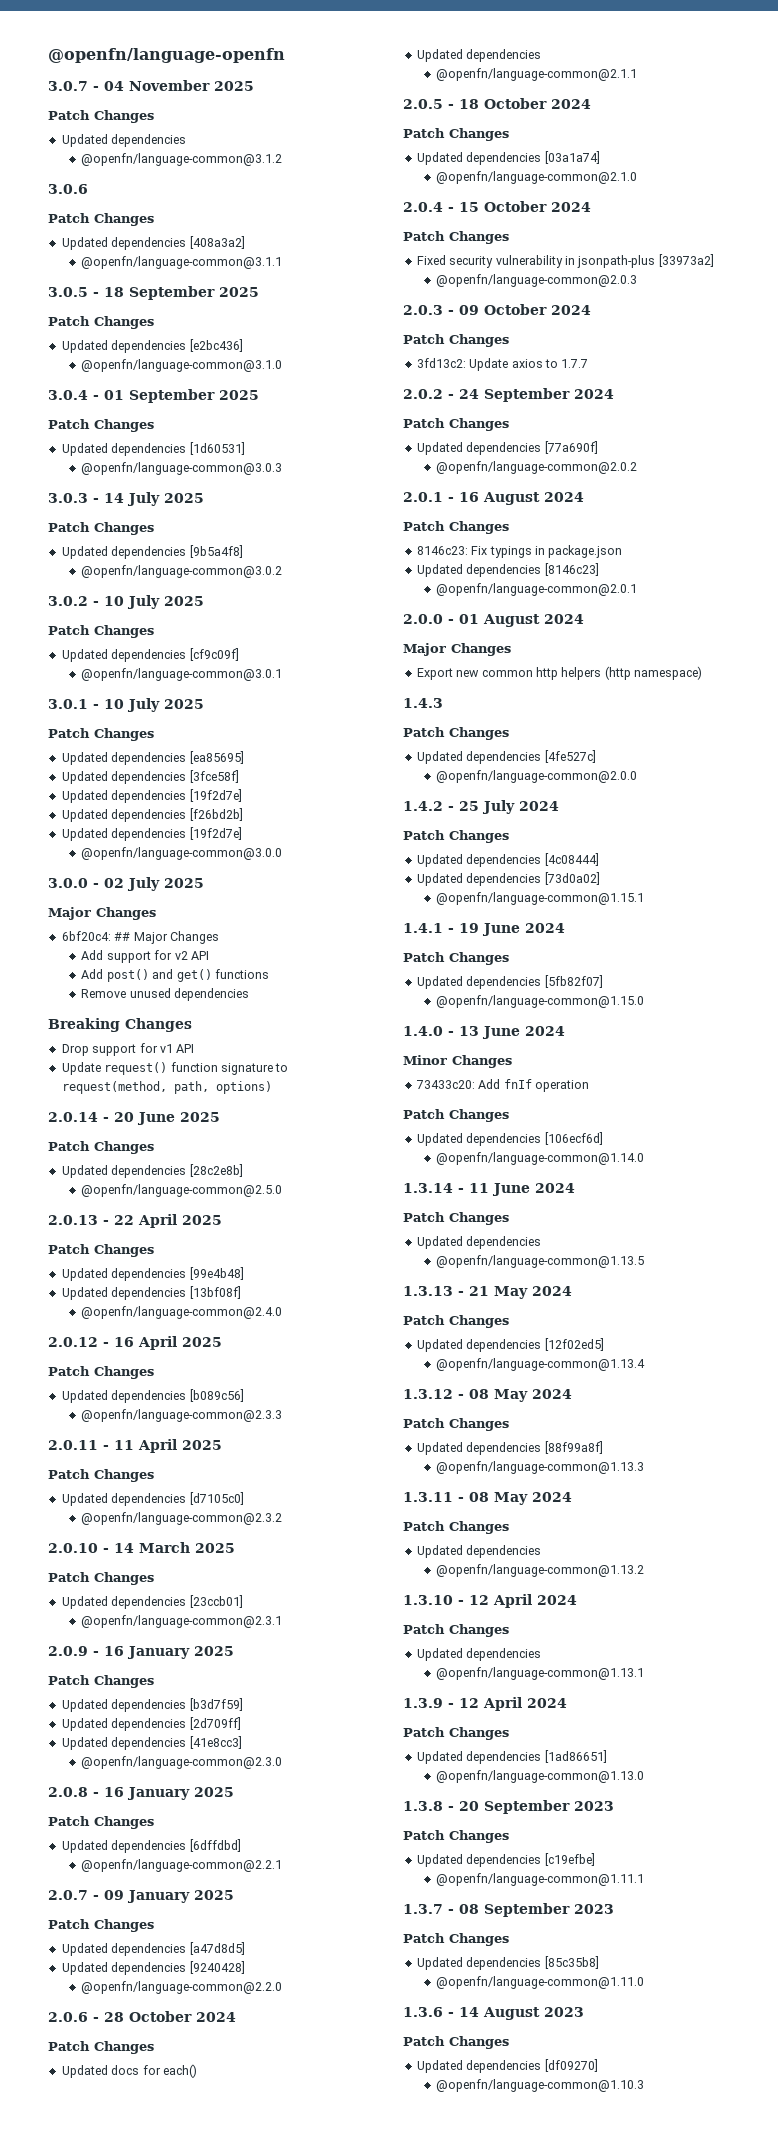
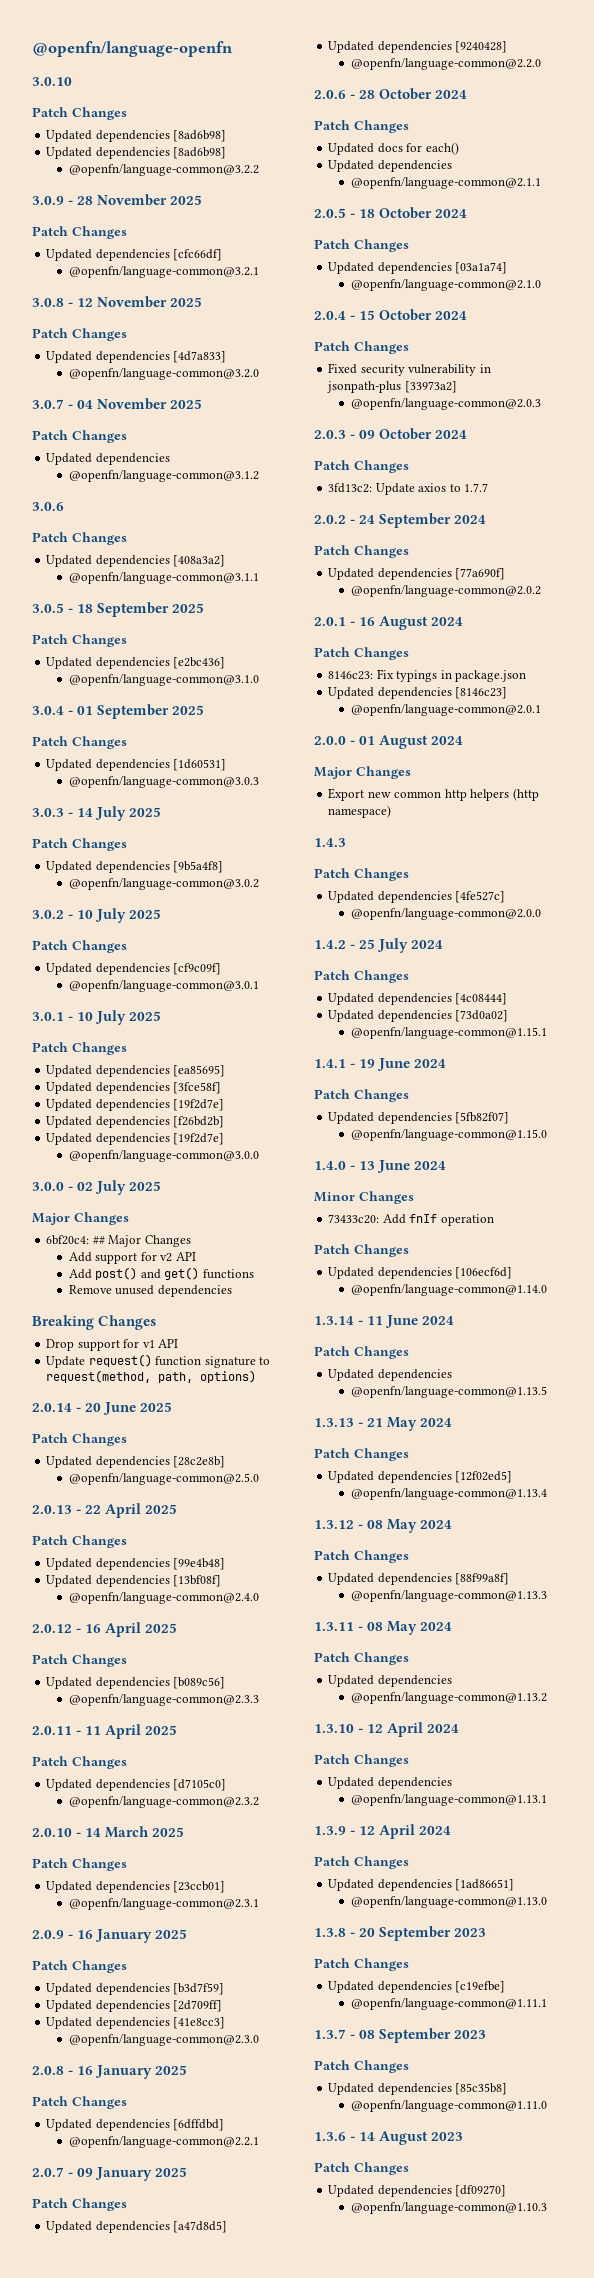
(285, 55) none -> [32,77,72,86] [32,107,127,120] [46,130,227,142] [46,147,227,159] [68,164,259,176] [32,194,203,206] [32,226,127,239] [46,249,223,261] [68,266,259,278] [32,296,203,308] [32,328,127,341] [46,351,227,363] [68,368,259,380] // 3.0.10 // Patch Changes // Updated dependencies [8ad6b98] // Updated dependencies [8ad6b98] // @openfn/language-common@3.2.2 // 3.0.9 - 28 November 2025 // Patch Changes // Updated dependencies [cfc66df] // @openfn/language-common@3.2.1 // 3.0.8 - 12 November 2025 // Patch Changes // Updated dependencies [4d7a833] // @openfn/language-common@3.2.0

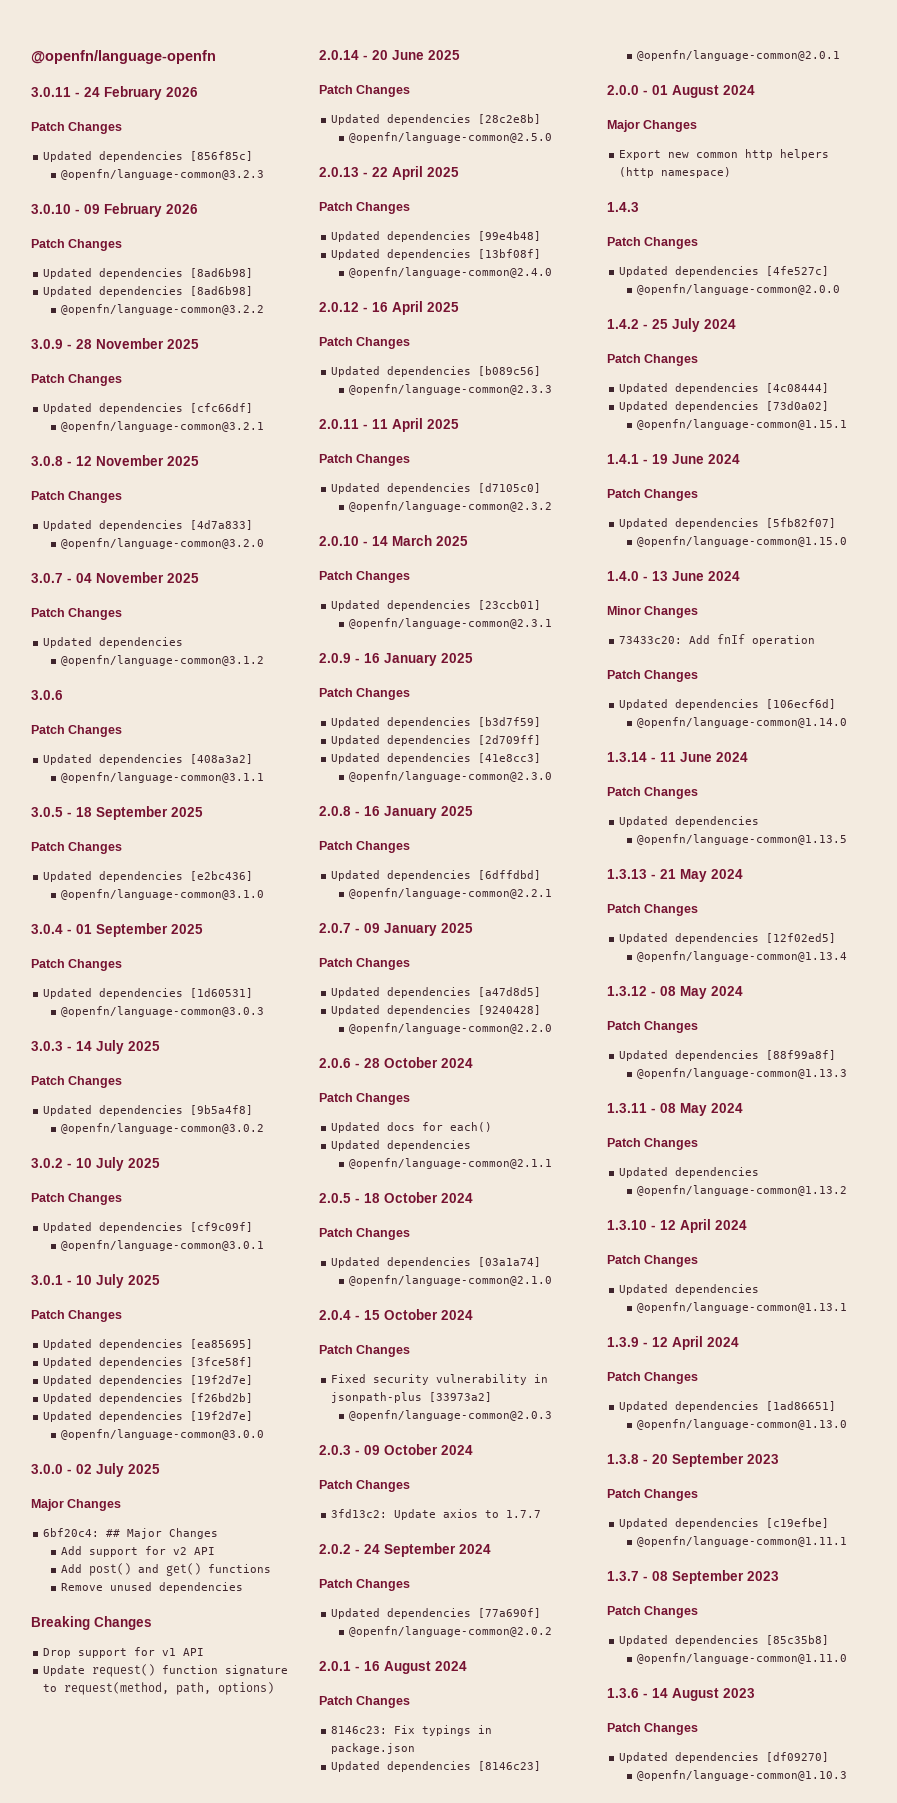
[32,77,72,86] 3.0.10 -> [31,86,198,100] [31,122,123,134] [43,151,254,162] [61,169,265,180] [31,203,198,217] 3.0.11 - 24 February 2026 // Patch Changes // Updated dependencies [856f85c] // @openfn/language-common@3.2.3 // 3.0.10 - 09 February 2026

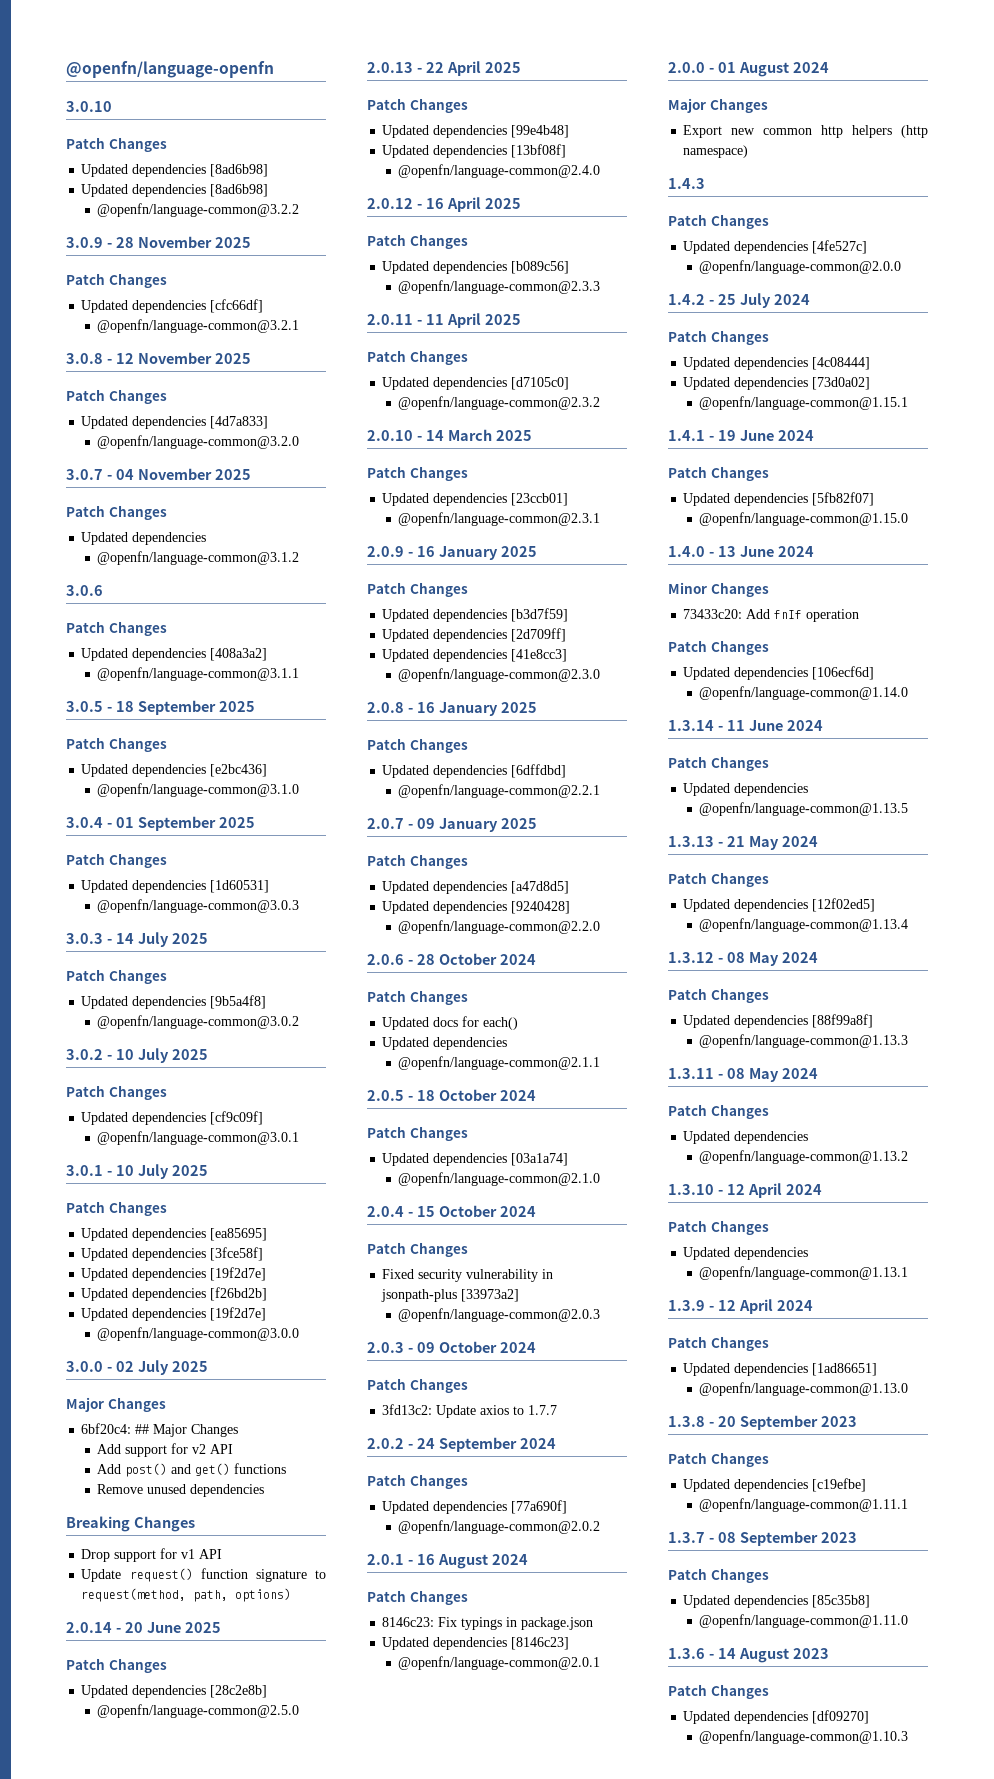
[31,86,198,100] [31,122,123,134] [43,151,254,162] [61,169,265,180] [31,203,198,217] 3.0.11 - 24 February 2026 // Patch Changes // Updated dependencies [856f85c] // @openfn/language-common@3.2.3 // 3.0.10 - 09 February 2026 -> [66,101,112,112] 3.0.10

